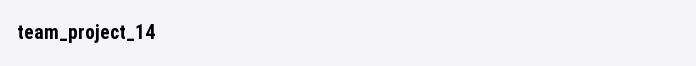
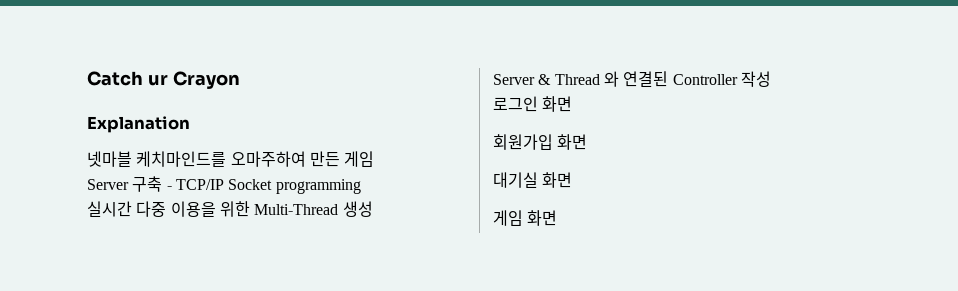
[17,24,155,43] team_project_14 -> [87,71,240,89] [87,116,190,133] [87,151,375,167] [87,176,361,194] [87,201,373,217] [493,71,771,87] [493,96,573,112] [493,134,588,150] [493,172,573,188] [493,210,558,226] Catch ur Crayon // Explanation // 넷마블 케치마인드를 오마주하여 만든 게임 // Server 구축 - TCP/IP Socket programming // 실시간 다중 이용을 위한 Multi-Thread 생성 // Server & Thread 와 연결된 Controller 작성 // 로그인 화면 // 회원가입 화면 // 대기실 화면 // 게임 화면

